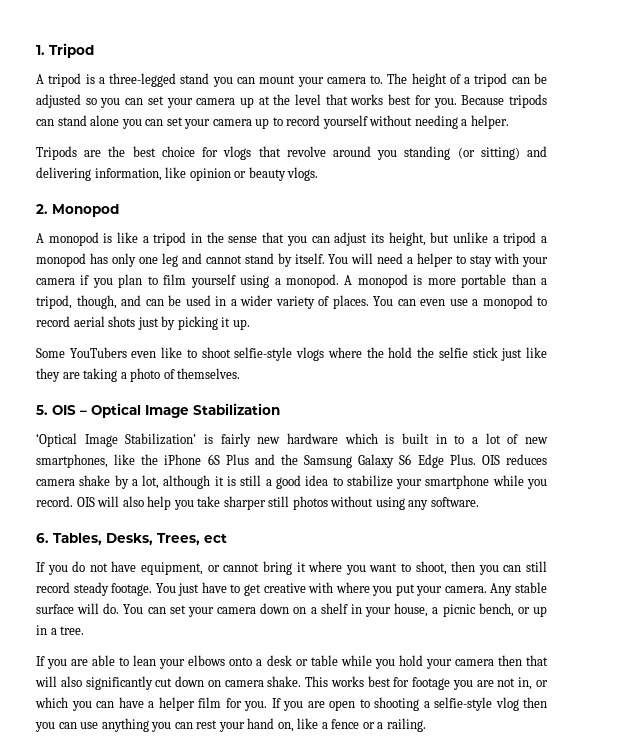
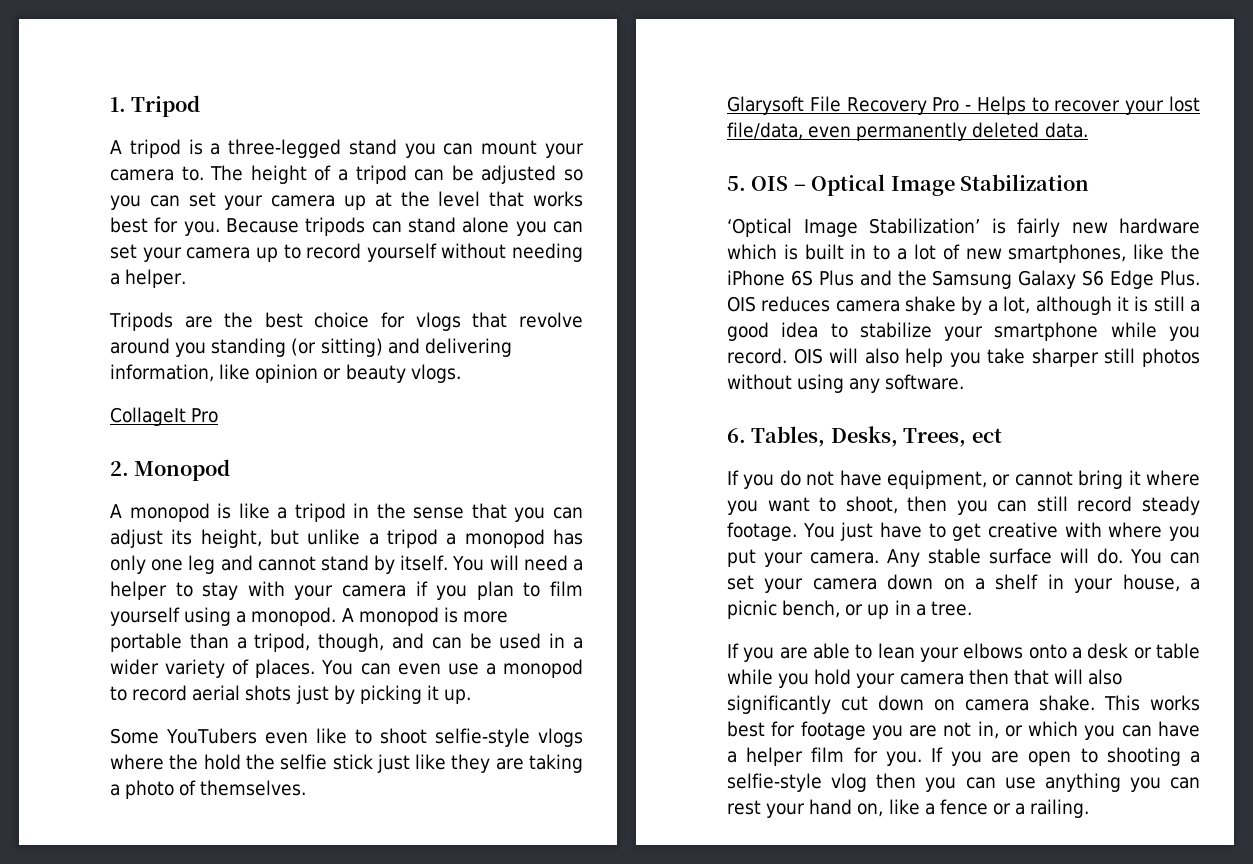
(319, 174) none -> [110,407,219,426] // CollageIt Pro
(241, 373) none -> [727,96,1200,115] [727,122,1088,141] // Glarysoft File Recovery Pro - Helps to recover your lost file/data, even permanently deleted data.

